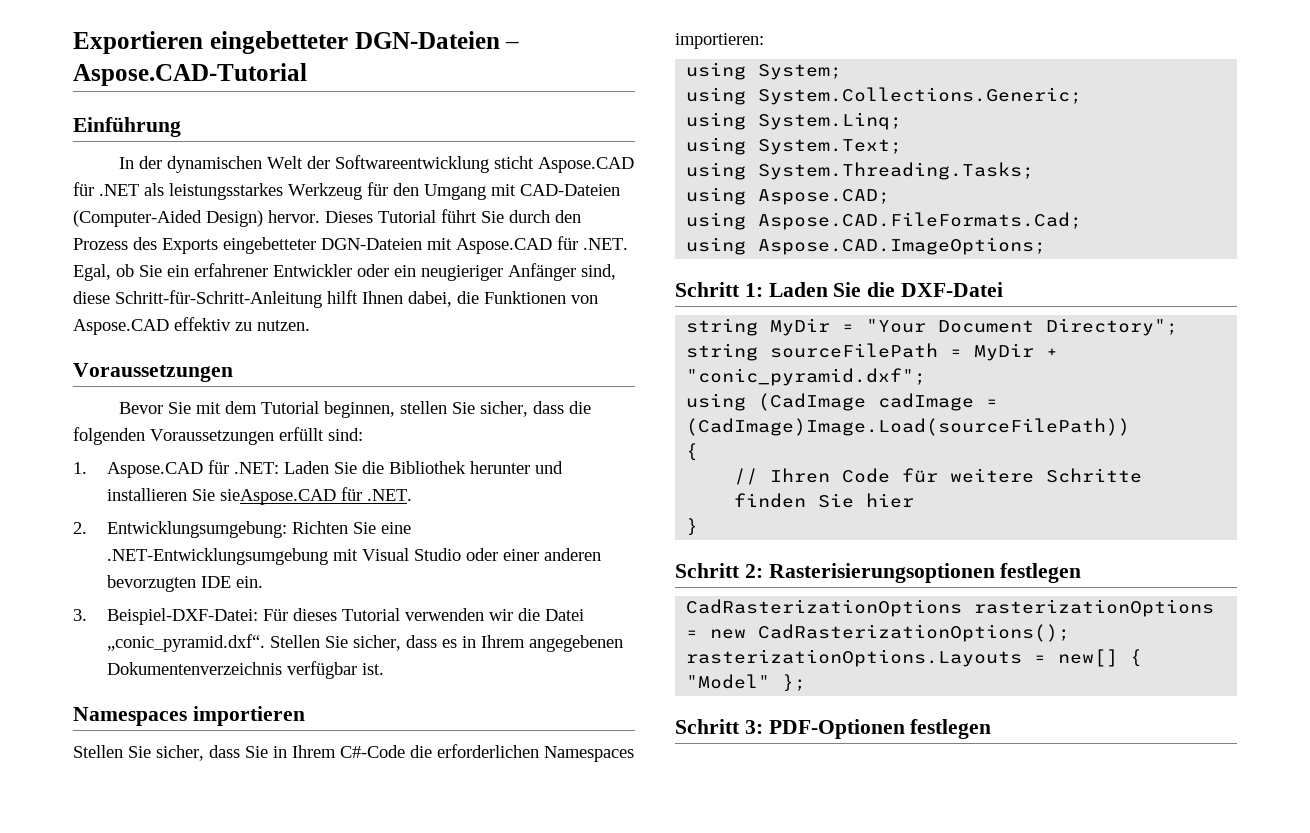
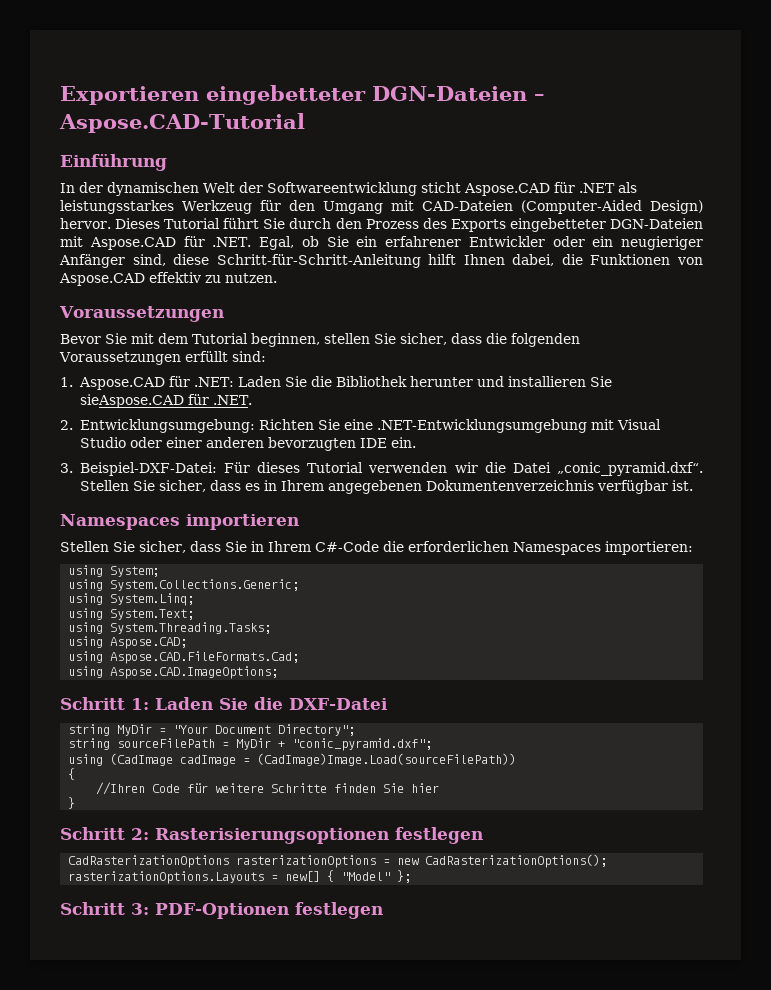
[734,468,831,485] // Ihren -> [96,782,146,795] //Ihren

